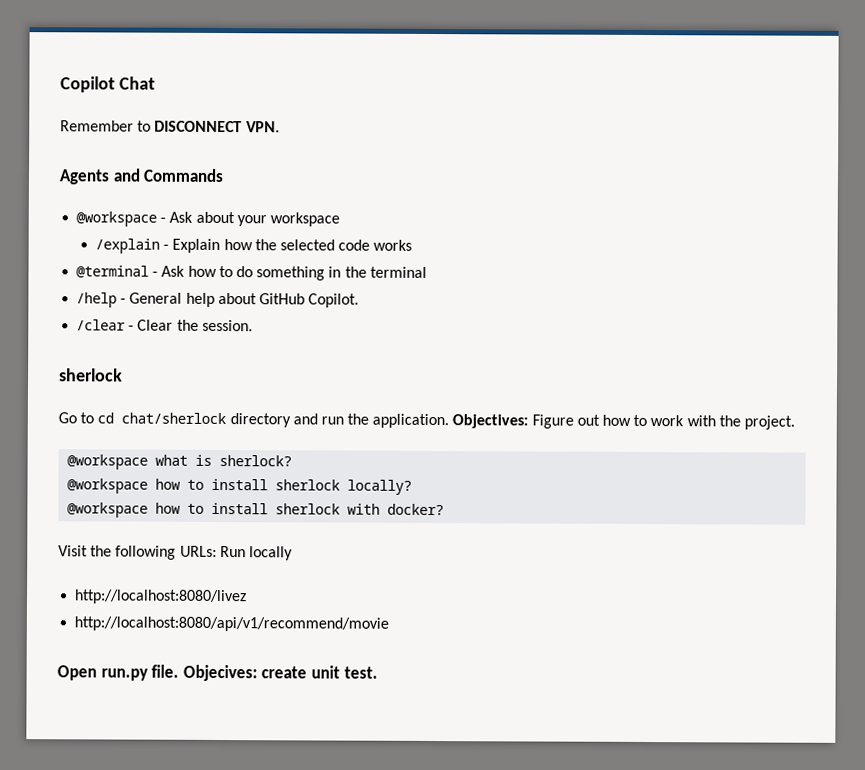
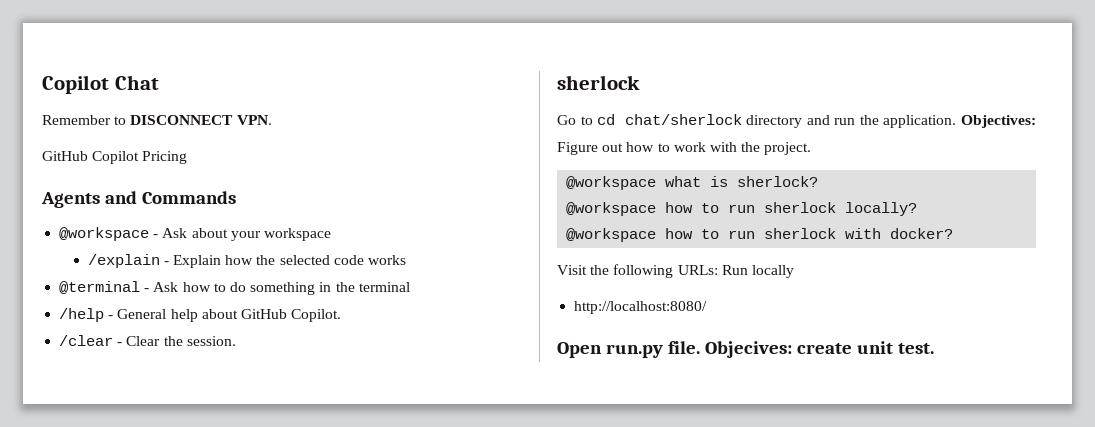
(280, 127) none -> [42,151,188,164] // GitHub Copilot Pricing
[211,478,269,491] install -> [728,204,756,213] run
[211,502,269,515] install -> [728,230,756,239] run
[74,589,248,605] [74,616,390,632] http://localhost:8080/livez // http://localhost:8080/api/v1/recommend/movie -> [574,301,708,314] http://localhost:8080/

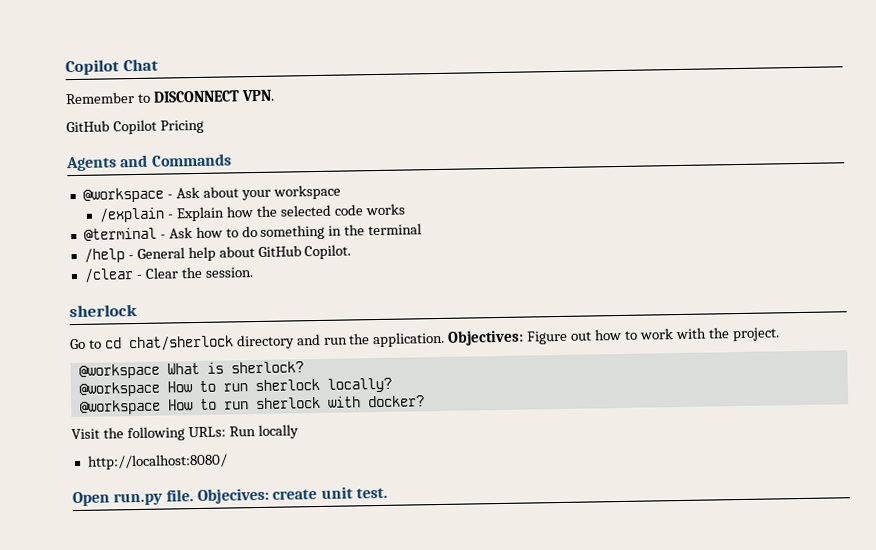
[665,176,702,187] what -> [166,362,200,375] What
[665,202,694,213] how -> [166,381,193,393] How
[665,228,694,239] how -> [167,399,194,411] How

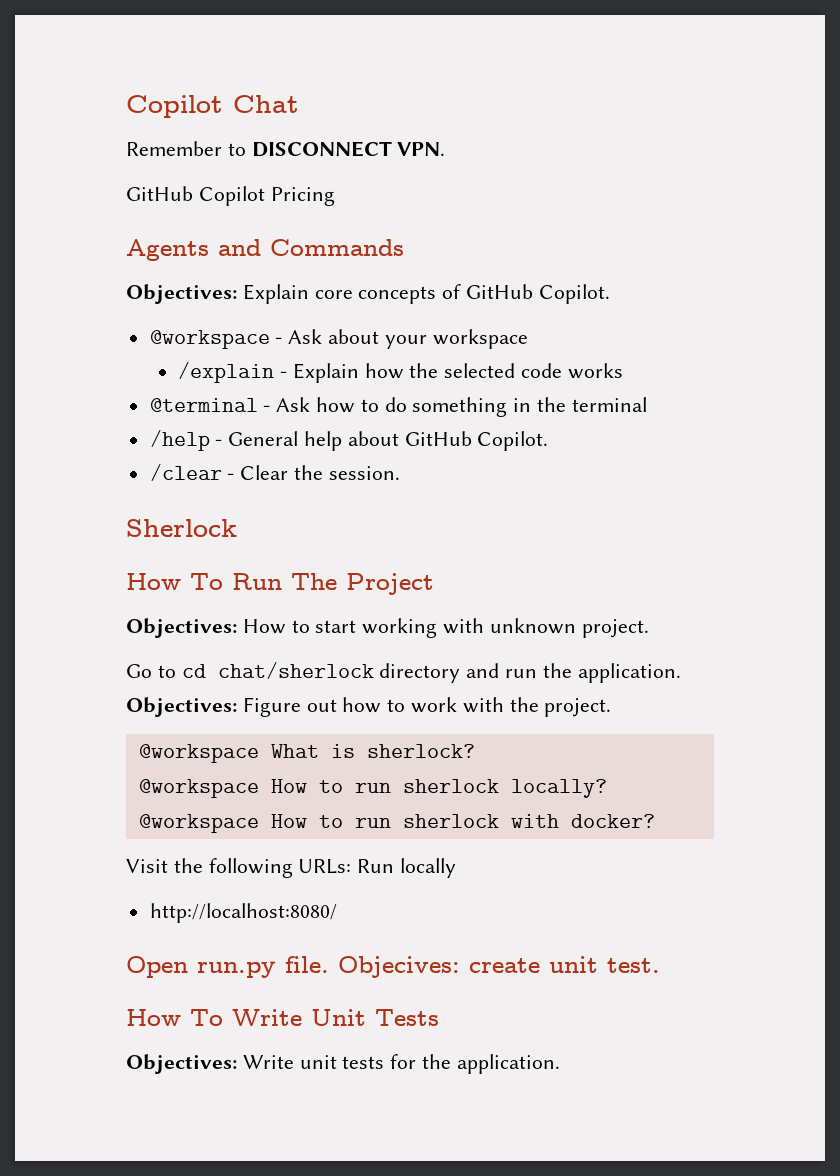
(232, 160) none -> [126,284,610,304] // Objectives: Explain core concepts of GitHub Copilot.
[69,303,138,318] sherlock -> [126,519,237,537] [126,573,434,595] [126,618,649,638] Sherlock // How To Run The Project // Objectives: How to start working with unknown project.
(388, 493) none -> [126,1009,439,1026] [126,1054,560,1074] // How To Write Unit Tests // Objectives: Write unit tests for the application.

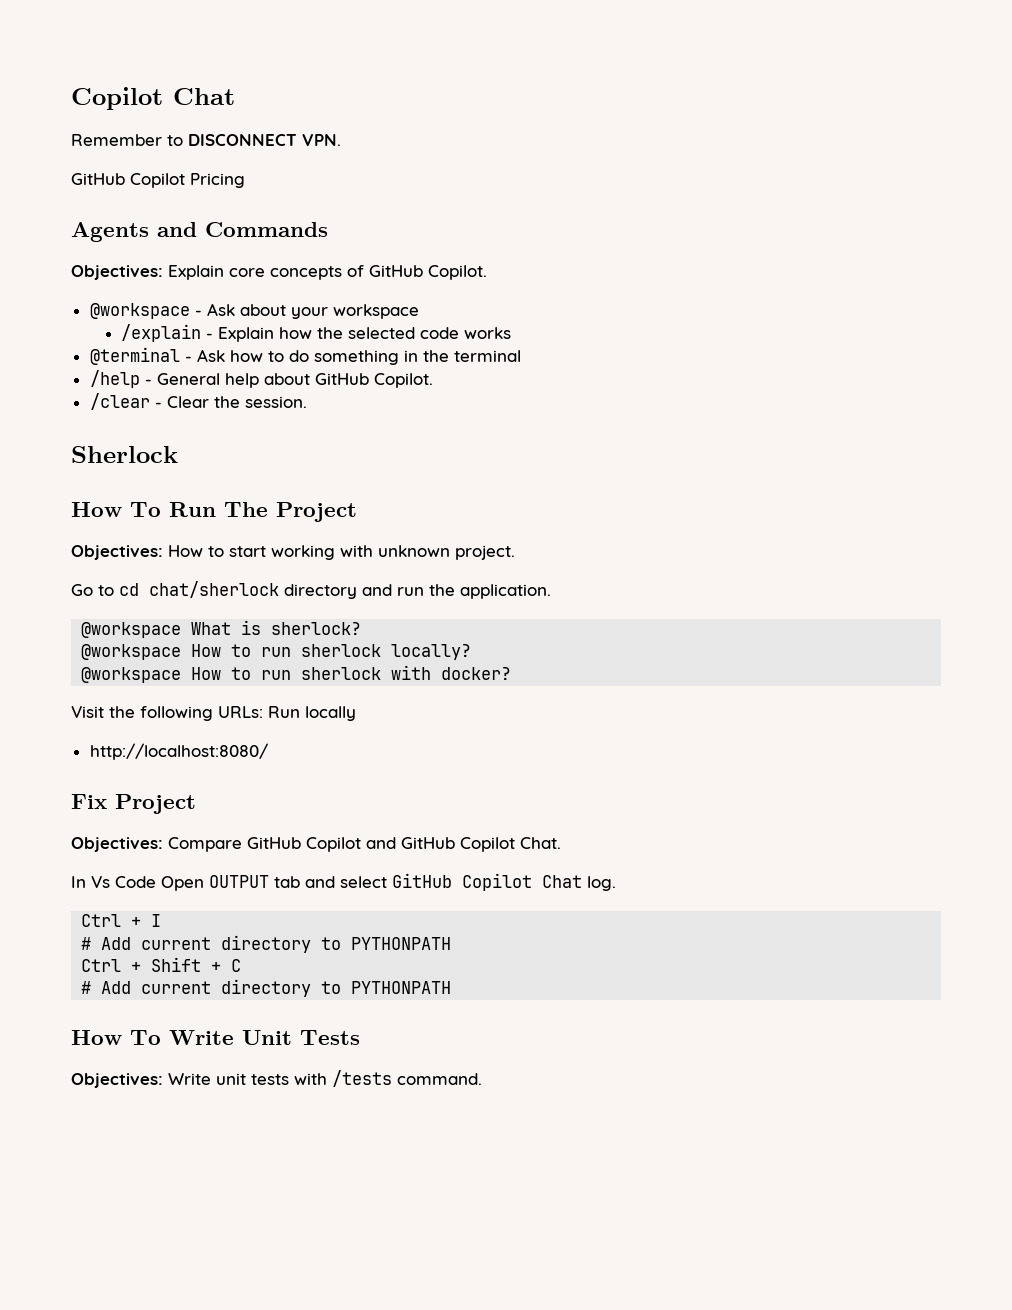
[126,697,612,717] Objectives: Figure out how to work with the project. -> (551, 591) none
[126,956,660,978] Open run.py file. Objecives: create unit test. -> [71,794,196,814] [71,837,561,852] [71,873,616,891] [81,914,162,927] [81,935,452,953] [81,957,242,972] [81,979,452,997] Fix Project // Objectives: Compare GitHub Copilot and GitHub Copilot Chat. // In Vs Code Open OUTPUT tab and select GitHub Copilot Chat log. // Ctrl + I // # Add current directory to PYTHONPATH // Ctrl + Shift + C // # Add current directory to PYTHONPATH
[390,1054,560,1074] for the application. -> [294,1070,482,1087] with /tests command.

